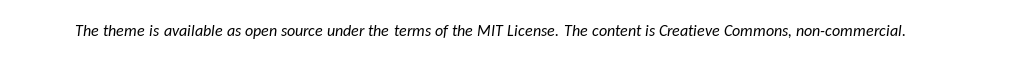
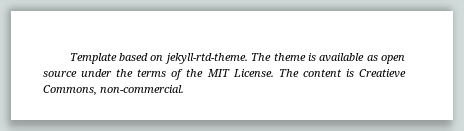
(74, 30) none -> [69,53,248,64] Template based on jekyll-rtd-theme.

